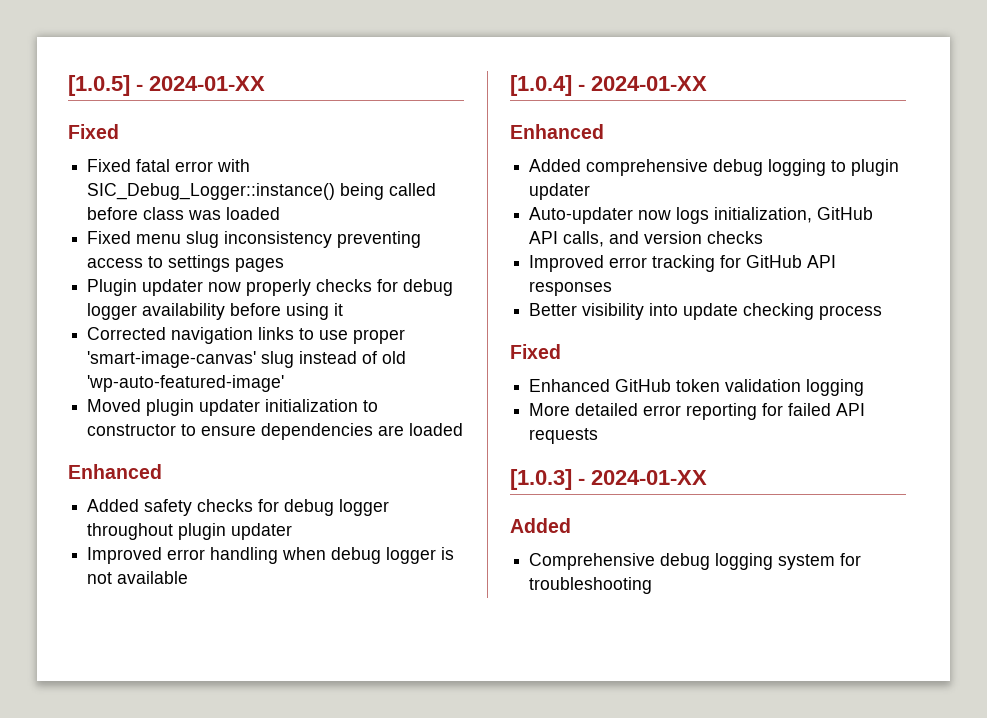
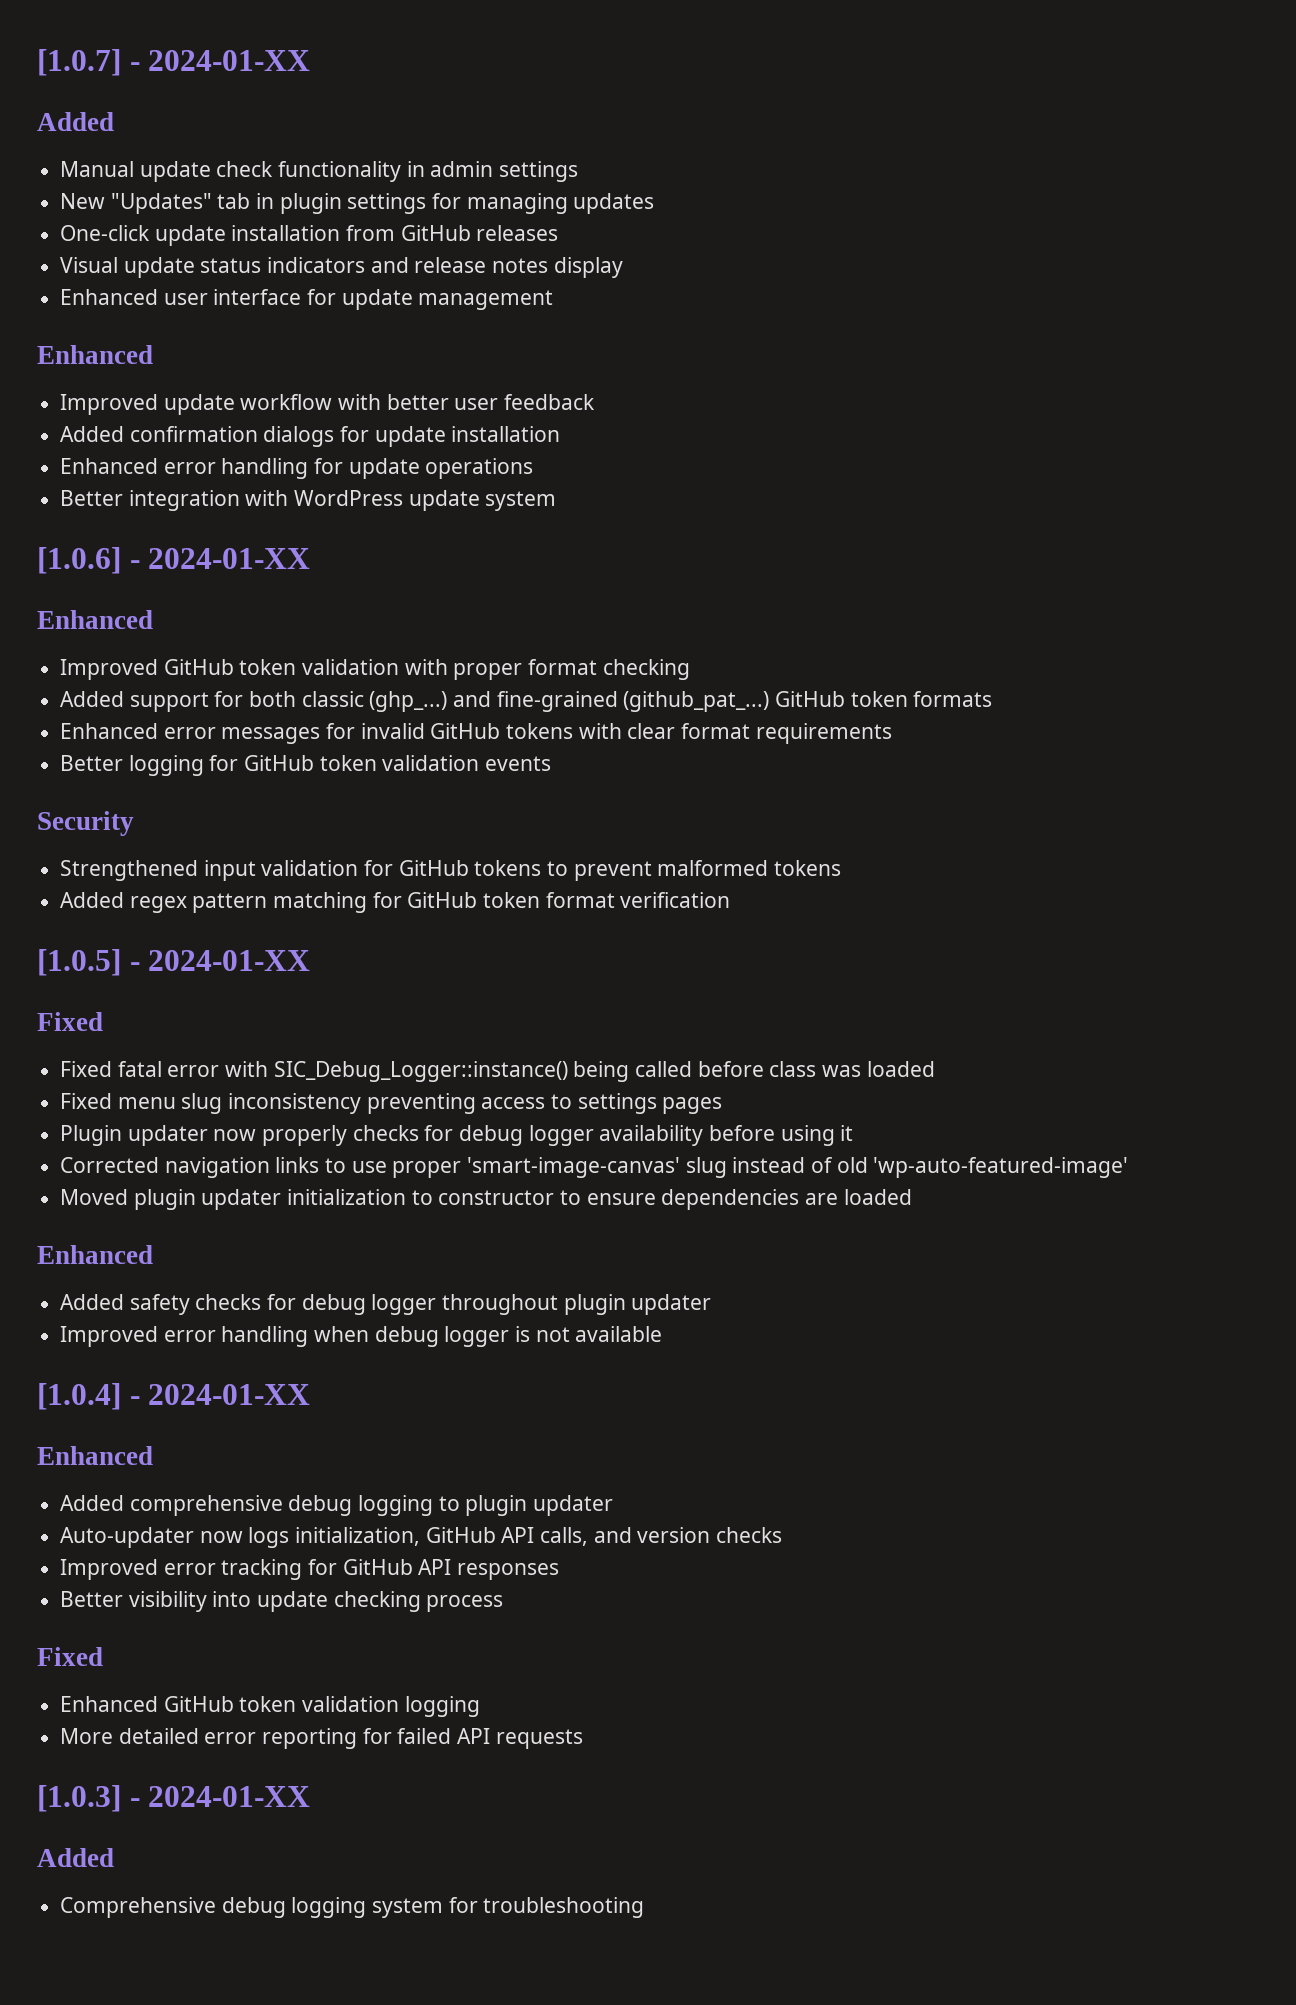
(68, 85) none -> [37,49,311,76] [37,112,114,131] [60,161,579,182] [60,193,655,214] [60,225,559,246] [60,257,623,278] [60,289,554,310] [37,345,153,364] [60,394,596,415] [60,426,561,447] [60,458,534,479] [60,490,557,511] [37,547,311,574] [37,610,153,629] [60,659,690,680] [60,691,993,712] [60,723,892,744] [60,755,552,776] [37,811,134,836] [60,860,842,881] [60,892,731,913] [1.0.7] - 2024-01-XX // Added // Manual update check functionality in admin settings // New "Updates" tab in plugin settings for managing updates // One-click update installation from GitHub releases // Visual update status indicators and release notes display // Enhanced user interface for update management // Enhanced // Improved update workflow with better user feedback // Added confirmation dialogs for update installation // Enhanced error handling for update operations // Better integration with WordPress update system // [1.0.6] - 2024-01-XX // Enhanced // Improved GitHub token validation with proper format checking // Added support for both classic (ghp_...) and fine-grained (github_pat_...) GitHub token formats // Enhanced error messages for invalid GitHub tokens with clear format requirements // Better logging for GitHub token validation events // Security // Strengthened input validation for GitHub tokens to prevent malformed tokens // Added regex pattern matching for GitHub token format verification //

